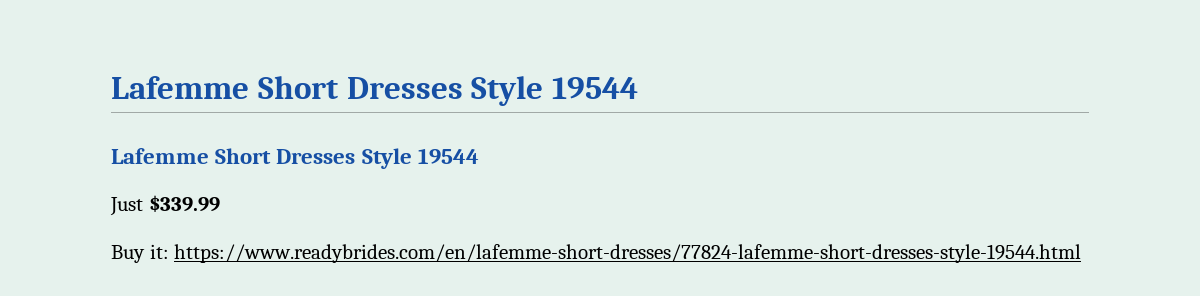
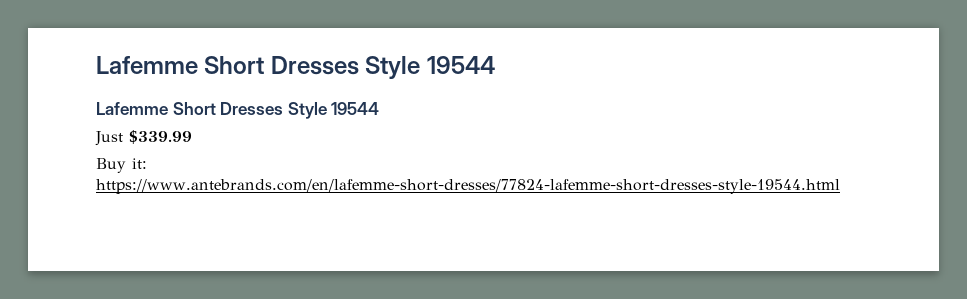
[174,244,1082,263] https://www.readybrides.com/en/lafemme-short-dresses/77824-lafemme-short-dresses-style-19544.html -> [96,179,840,194] https://www.antebrands.com/en/lafemme-short-dresses/77824-lafemme-short-dresses-style-19544.html

